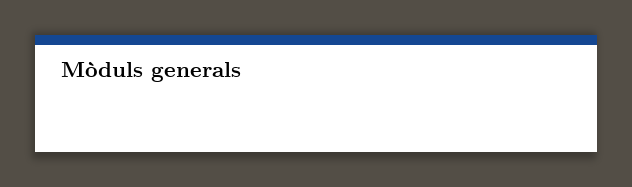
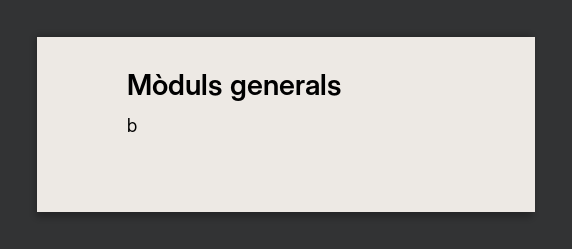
(241, 72) none -> [127,118,137,132] // b

